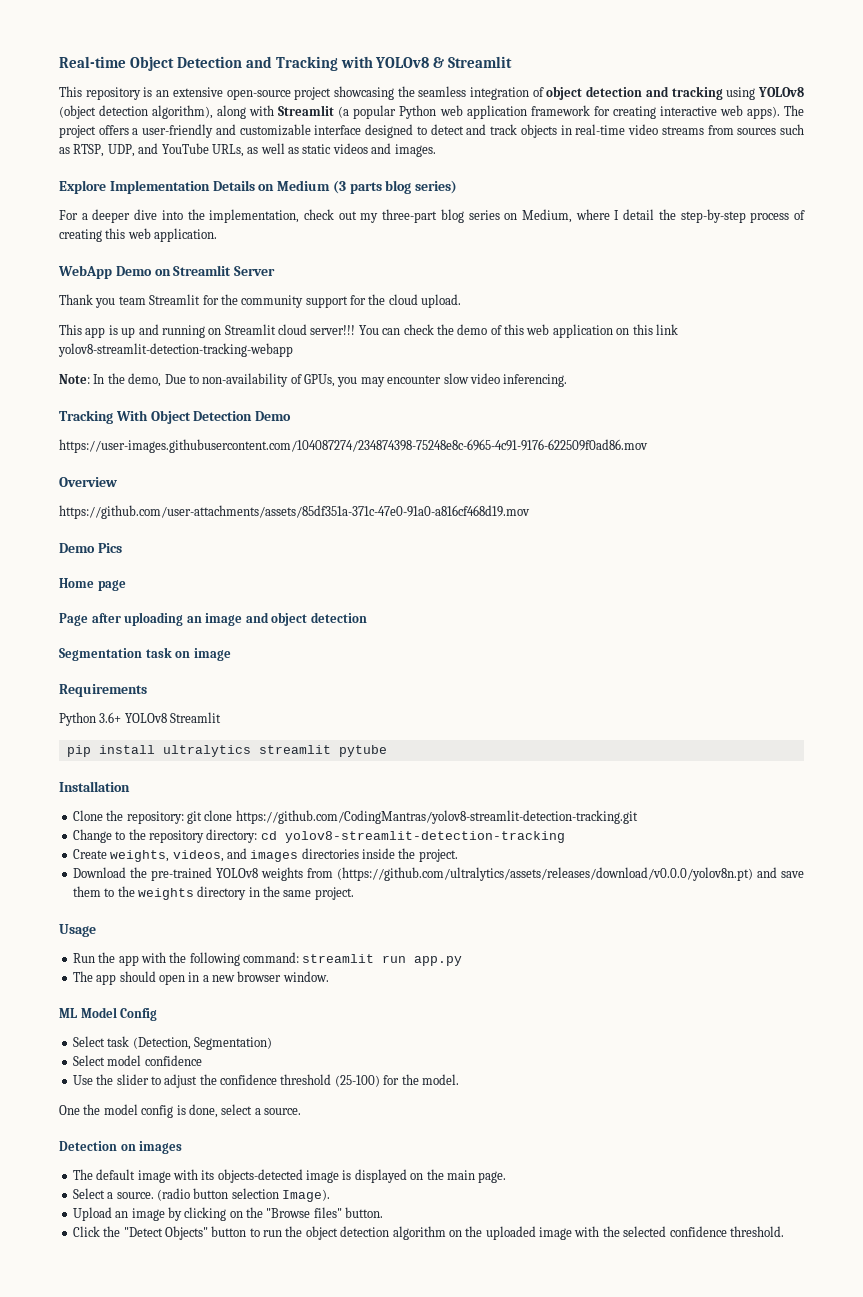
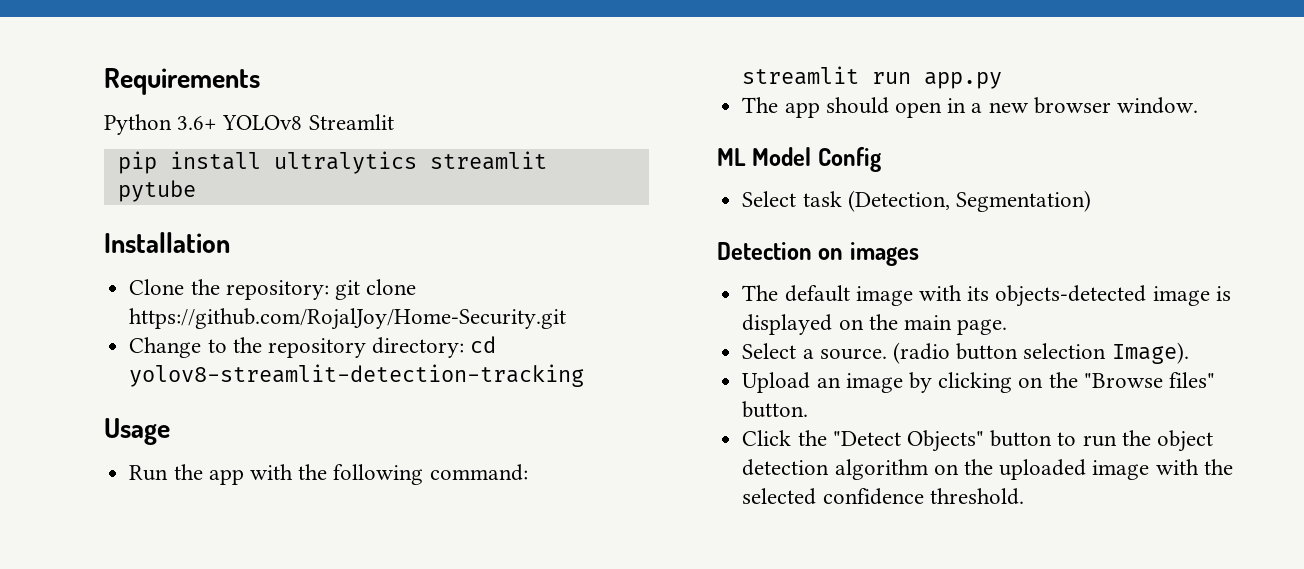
[59,56,513,71] [59,86,805,100] [59,105,804,119] [59,124,804,138] [59,143,436,157] [59,180,458,194] [59,209,805,223] [59,228,218,242] [58,265,276,279] [59,294,462,308] [59,324,678,338] [58,343,293,357] [59,373,568,387] [59,410,292,424] [59,439,648,453] [59,477,117,487] [59,505,530,519] [59,543,122,553] [59,578,126,591] [59,612,367,626] [59,647,231,661] Real-time Object Detection and Tracking with YOLOv8 & Streamlit // This repository is an extensive open-source project showcasing the seamless integration of object detection and tracking using YOLOv8 (object detection algorithm), along with Streamlit (a popular Python web application framework for creating interactive web apps). The project offers a user-friendly and customizable interface designed to detect and track objects in real-time video streams from sources such as RTSP, UDP, and YouTube URLs, as well as static videos and images. // Explore Implementation Details on Medium (3 parts blog series) // For a deeper dive into the implementation, check out my three-part blog series on Medium, where I detail the step-by-step process of creating this web application. // WebApp Demo on Streamlit Server // Thank you team Streamlit for the community support for the cloud upload. // This app is up and running on Streamlit cloud server!!! You can check the demo of this web application on this link yolov8-streamlit-detection-tracking-webapp // Note: In the demo, Due to non-availability of GPUs, you may encounter slow video inferencing. // Tracking With Object Detection Demo // https://user-images.githubusercontent.com/104087274/234874398-75248e8c-6965-4c91-9176-622509f0ad86.mov // Overview // https://github.com/user-attachments/assets/85df351a-371c-47e0-91a0-a816cf468d19.mov // Demo Pics // Home page // Page after uploading an image and object detection // Segmentation task on image // -> (104, 81) none
[235,810,638,824] https://github.com/CodingMantras/yolov8-streamlit-detection-tracking.git -> [129,308,567,330] https://github.com/RojalJoy/Home-Security.git
[72,848,458,862] [72,867,804,881] [72,886,354,900] // Create weights, videos, and images directories inside the project. // Download the pre-trained YOLOv8 weights from (https://github.com/ultralytics/assets/releases/download/v0.0.0/yolov8n.pt) and save them to the weights directory in the same project. -> (585, 375) none
[72,1055,202,1066] [72,1074,459,1088] [59,1104,301,1118] // Select model confidence // Use the slider to adjust the confidence threshold (25-100) for the model. // One the model config is done, select a source. -> (1091, 201) none

